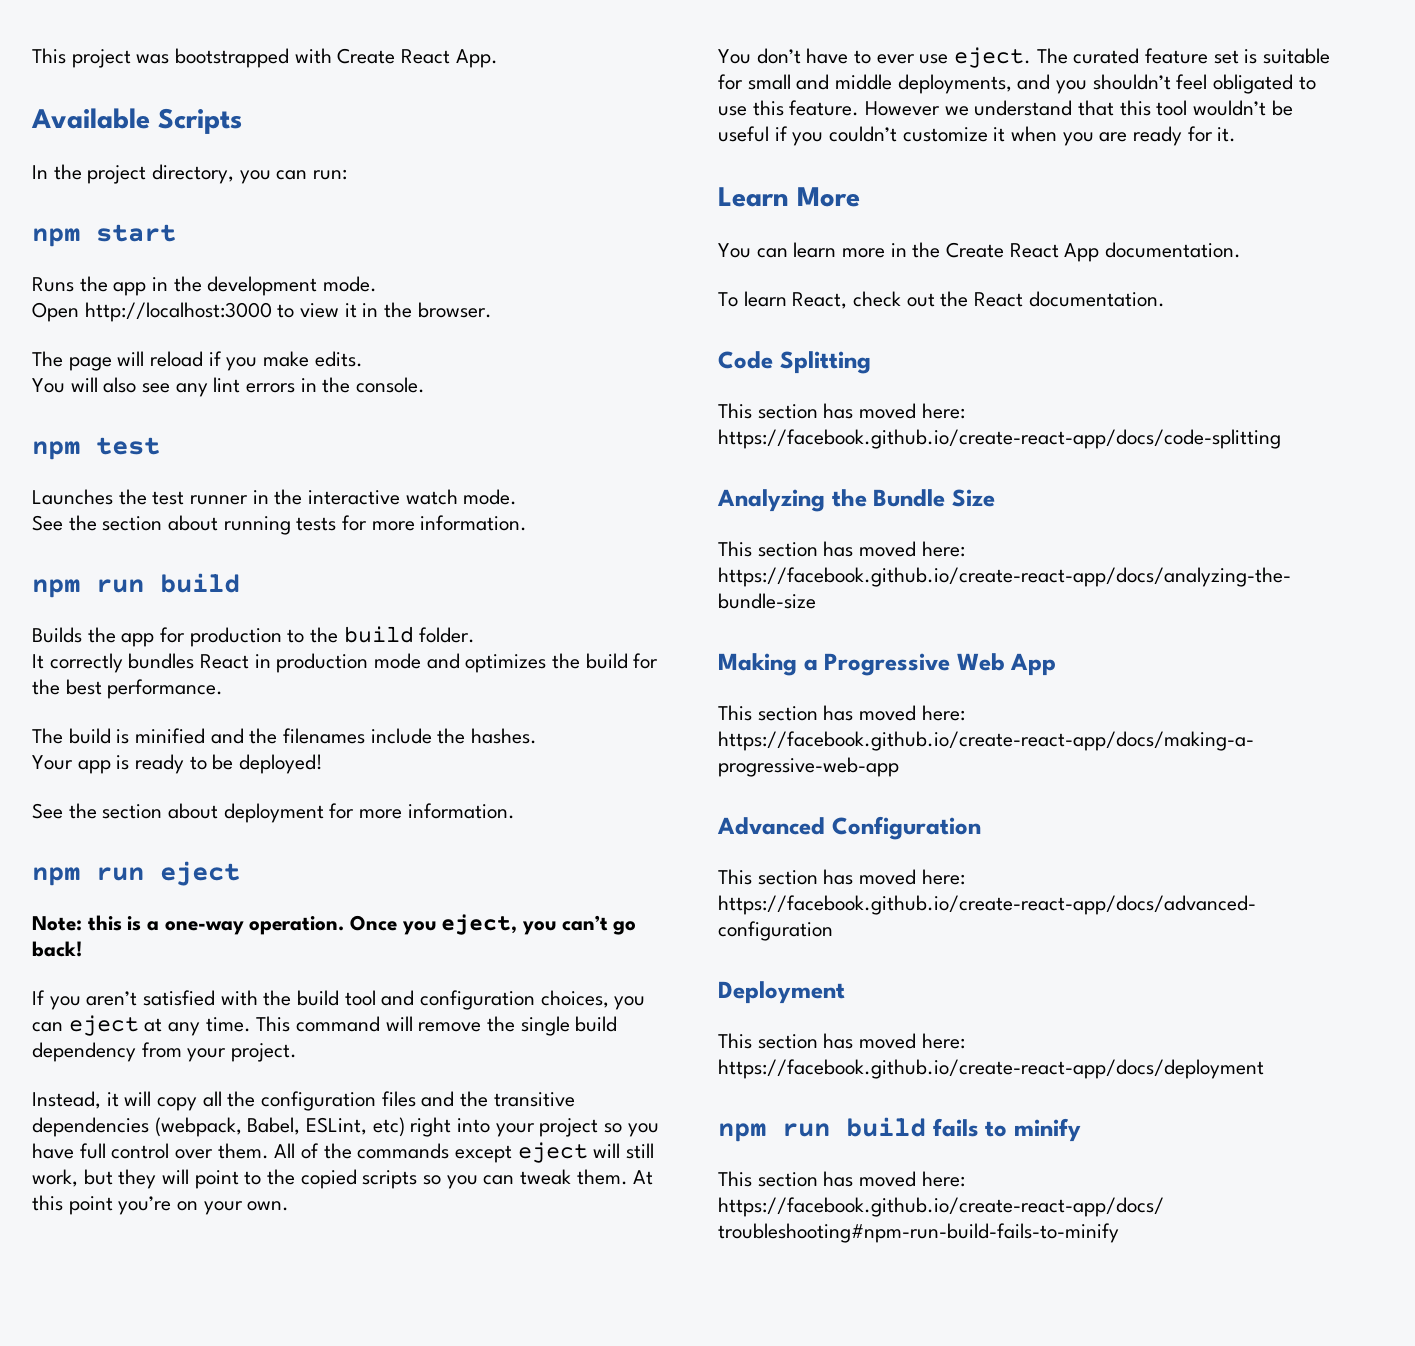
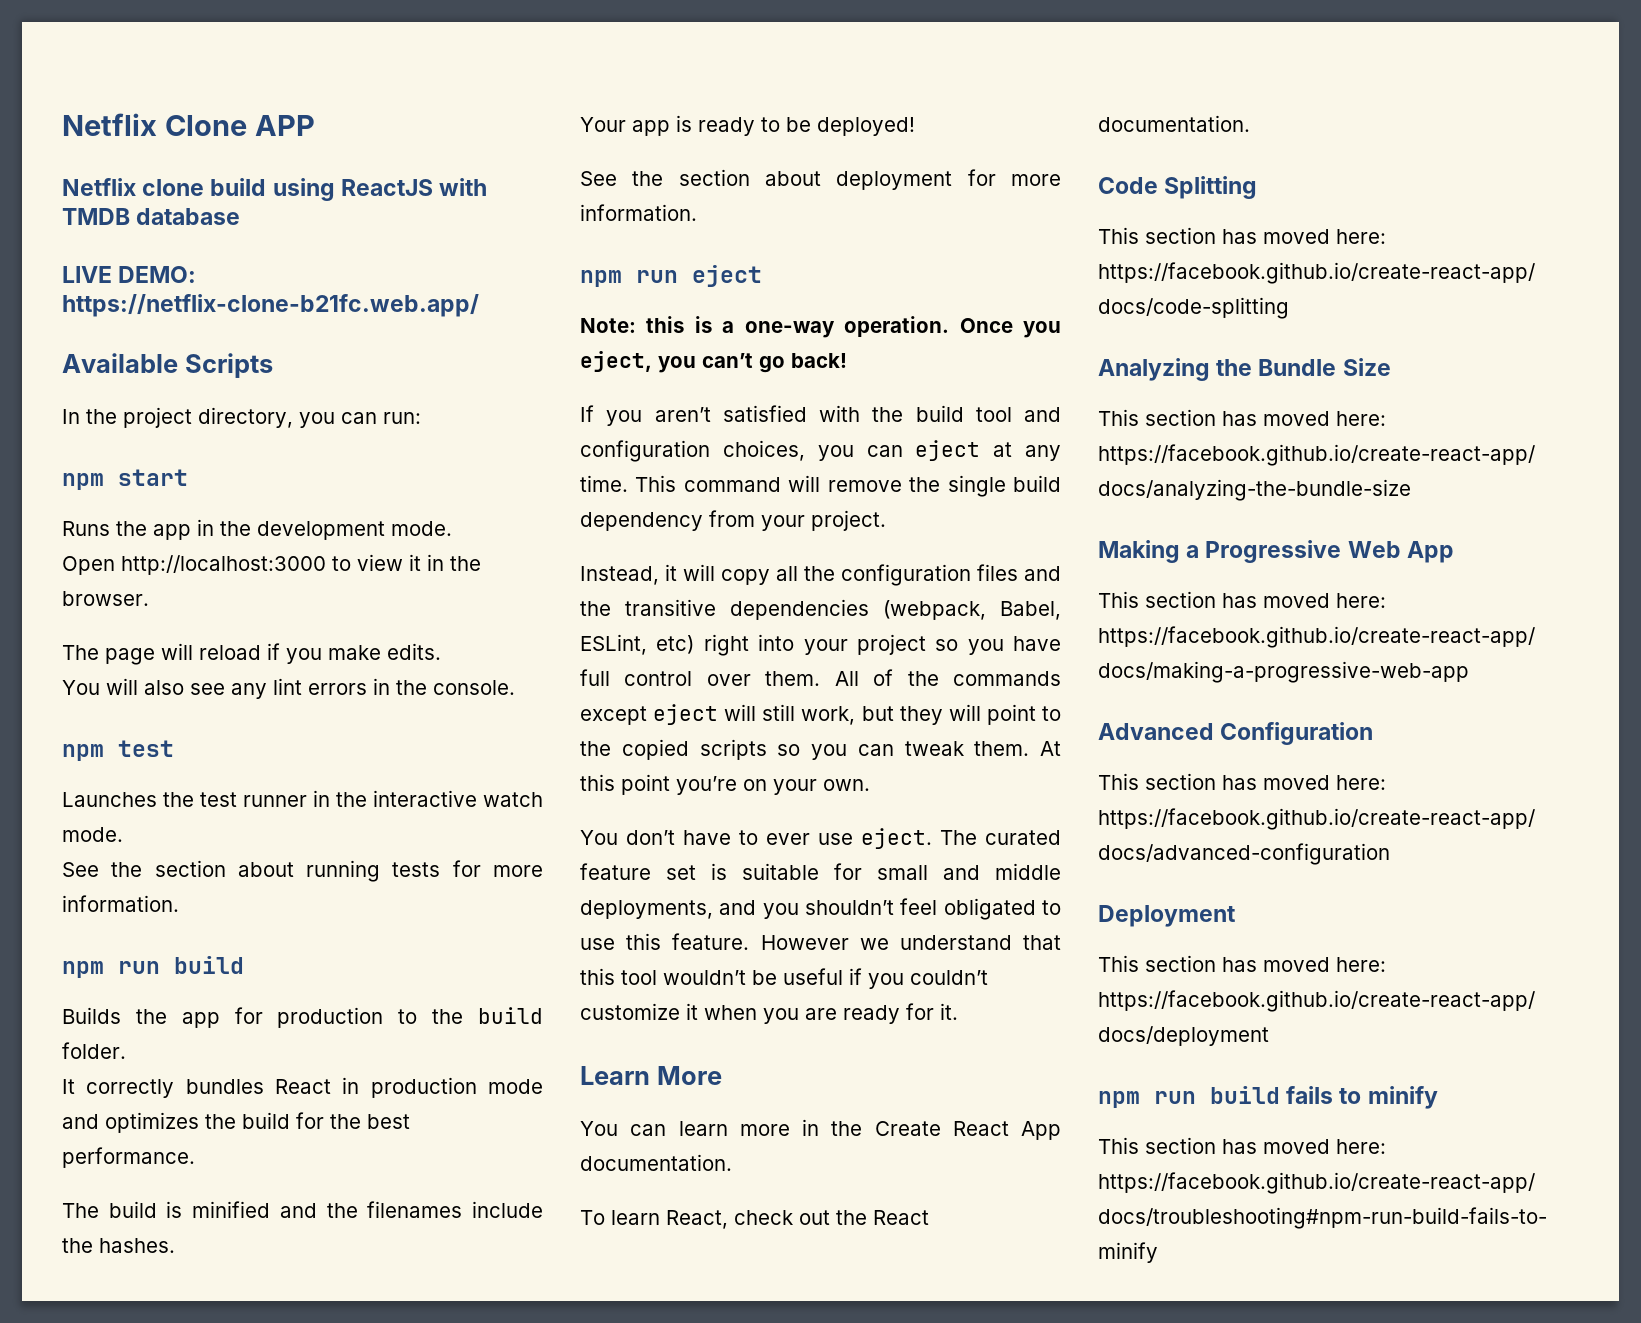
[32,48,498,68] This project was bootstrapped with Create React App. -> [62,113,315,136] [62,178,488,201] [62,208,241,225] [62,266,197,283] [62,294,479,317] Netflix Clone APP // Netflix clone build using ReactJS with TMDB database // LIVE DEMO: https://netflix-clone-b21fc.web.app/

